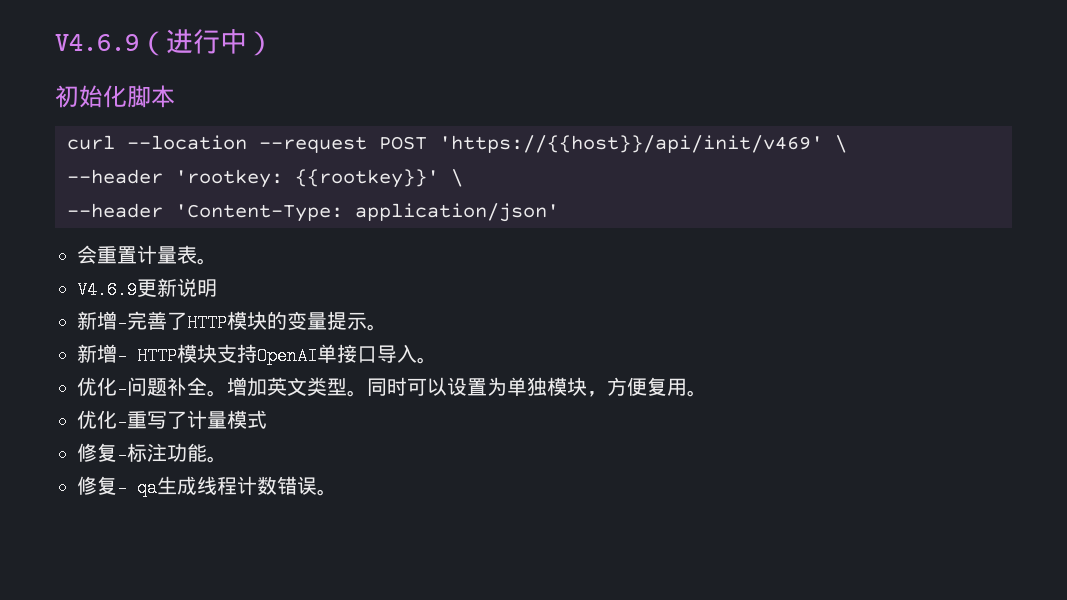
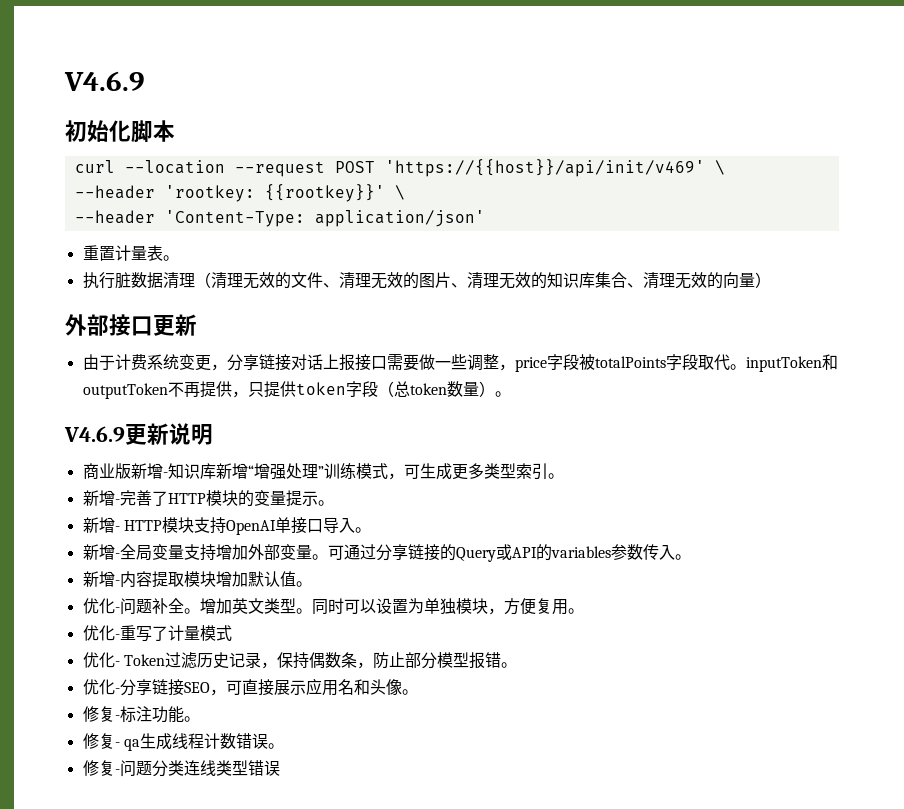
[55,29,274,56] V4.6.9（进行中） -> [64,71,144,91] V4.6.9
[77,245,97,264] 会 -> (485, 218) none
[77,278,217,299] V4.6.9更新说明 -> [82,272,771,289] [65,314,197,336] [82,354,838,372] [82,381,511,399] [64,423,213,445] [82,463,564,480] 执行脏数据清理（清理无效的文件、清理无效的图片、清理无效的知识库集合、清理无效的向量） // 外部接口更新 // 由于计费系统变更，分享链接对话上报接口需要做一些调整，price字段被totalPoints字段取代。inputToken和outputToken不再提供，只提供token字段（总token数量）。 // V4.6.9更新说明 // 商业版新增-知识库新增“增强处理”训练模式，可生成更多类型索引。
(437, 360) none -> [82,544,691,562] [82,571,312,588] // 新增-全局变量支持增加外部变量。可通过分享链接的Query或API的variables参数传入。 // 新增-内容提取模块增加默认值。
(267, 419) none -> [82,652,517,669] [82,678,418,696] // 优化- Token过滤历史记录，保持偶数条，防止部分模型报错。 // 优化-分享链接SEO，可直接展示应用名和头像。
(337, 492) none -> [82,760,280,777] // 修复-问题分类连线类型错误

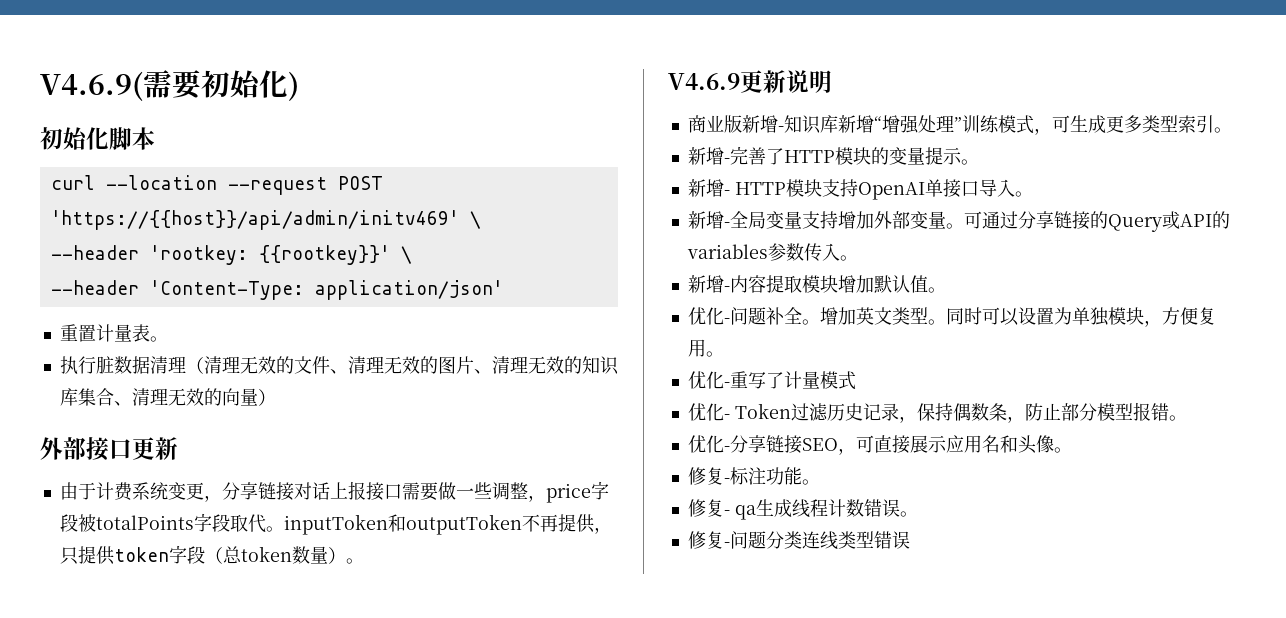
[64,71,144,91] V4.6.9 -> [40,70,299,101] V4.6.9(需要初始化)
[384,159,705,177] 'https://{{host}}/api/init/v469' -> [50,210,459,230] 'https://{{host}}/api/admin/initv469'

